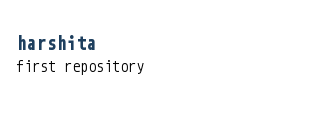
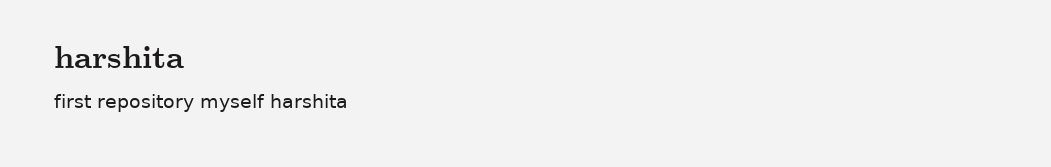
(144, 67) none -> [200,94,348,112] myself harshita

